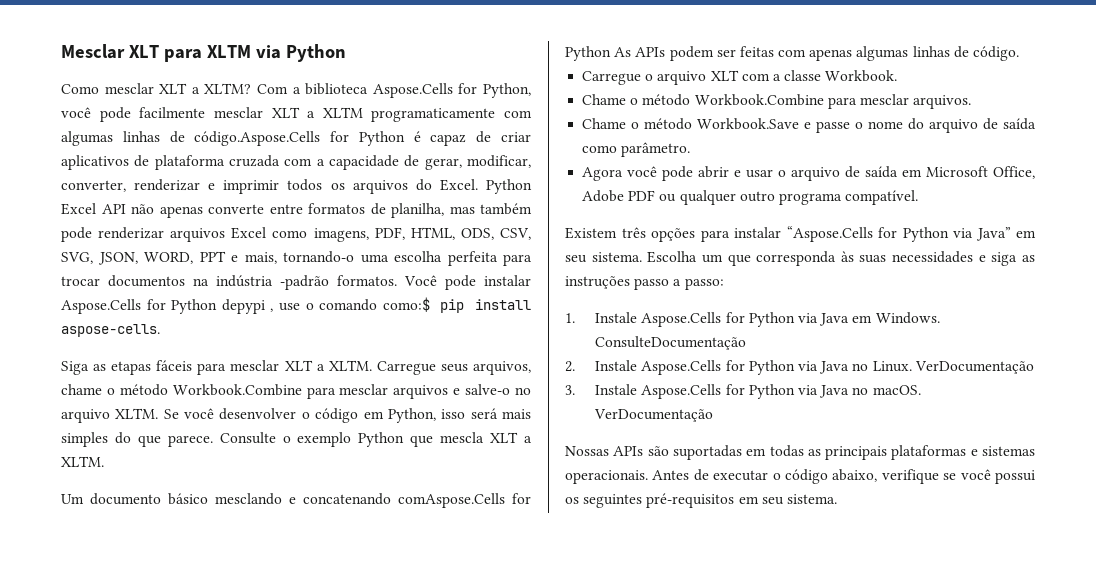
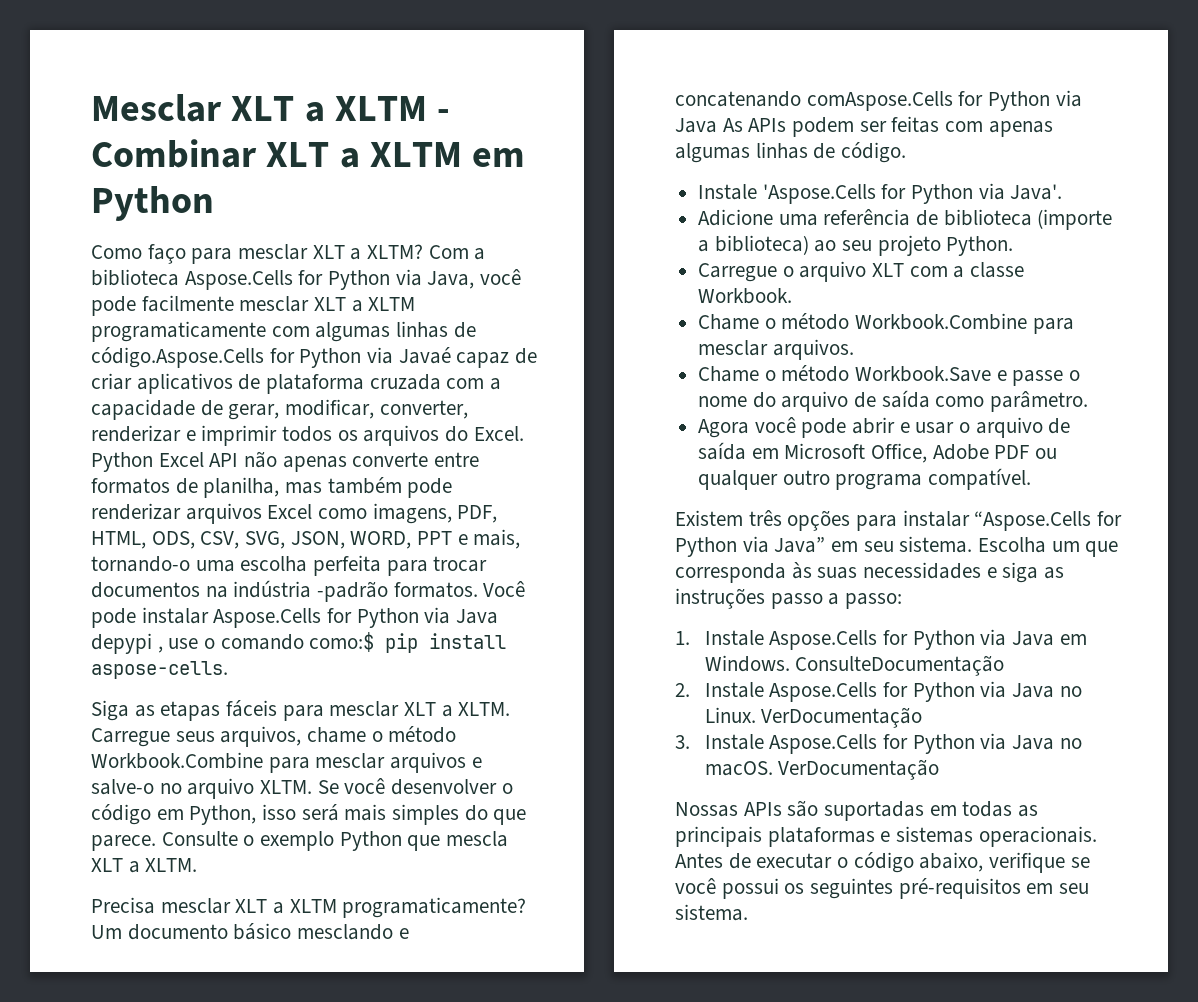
[163,45,281,62] para XLTM via -> [304,96,451,122] [91,139,526,168] a XLTM - Combinar XLT a XLTM em
(99, 89) none -> [147,244,233,264] faço para
[483,83,531,98] Python, -> [328,269,475,290] Python via Java,
[413,131,421,142] é -> [367,347,451,364] via Javaé
(218, 306) none -> [424,607,499,624] via Java
(104, 461) none -> [91,897,527,918] Precisa mesclar XLT a XLTM programaticamente?
(611, 53) none -> [1055,90,1082,107] [675,118,717,133] via Java
(1020, 53) none -> [698,183,1063,204] [698,209,1113,230] [698,235,1014,256] // Instale 'Aspose.Cells for Python via Java'. // Adicione uma referência de biblioteca (importe a biblioteca) ao seu projeto Python.

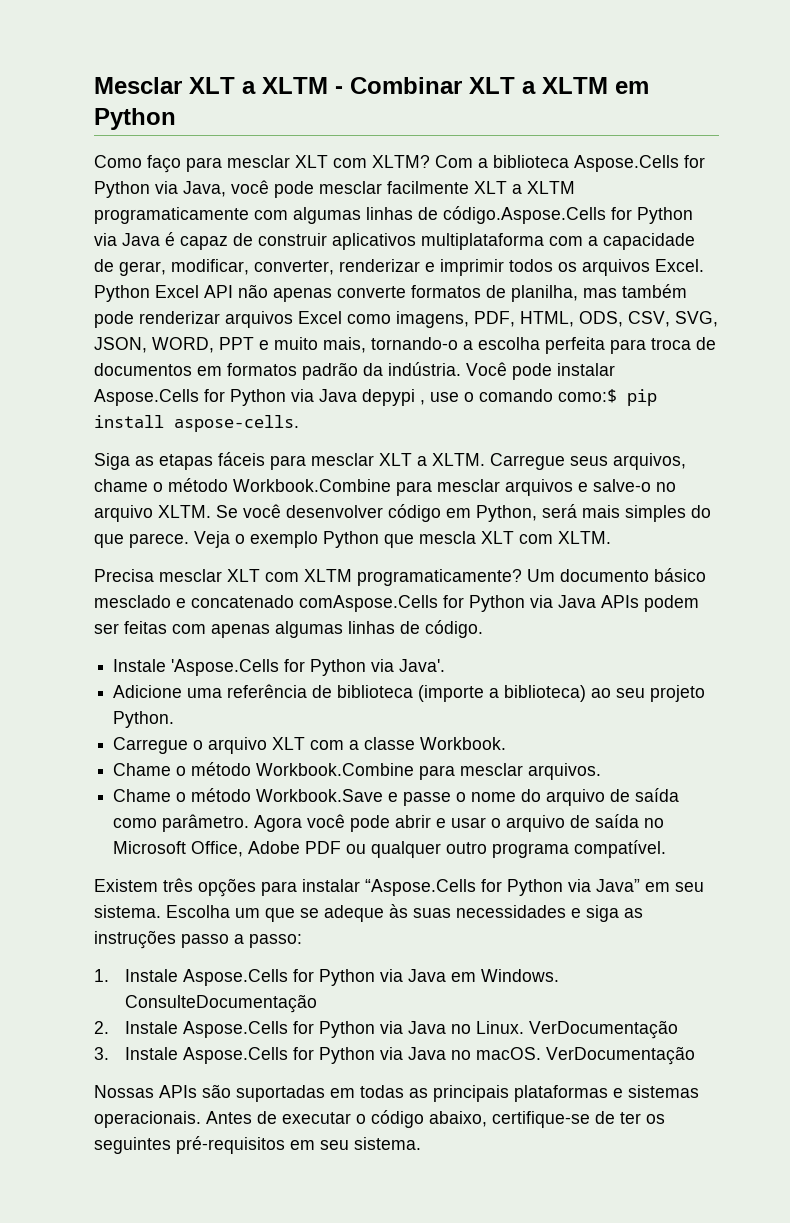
[350,248,362,260] a -> [333,158,367,168] com
[141,295,310,312] facilmente mesclar -> [319,181,469,194] mesclar facilmente
[398,347,538,368] [91,373,441,394] Javaé capaz de criar aplicativos de plataforma cruzada -> [122,232,544,250] Java é capaz de construir aplicativos multiplataforma
[445,426,469,442] do -> (650, 267) none
[434,452,480,467] entre -> (406, 292) none
(468, 539) none -> [274,337,318,350] muito
[195,560,235,572] uma -> [463,340,473,350] a
[433,556,488,572] [91,580,478,602] trocar documentos na indústria -padrão formatos. -> [651,337,716,350] [94,362,461,380] troca de documentos em formatos padrão da indústria.
[501,783,513,794] o -> (383, 511) none
[262,804,297,820] isso -> (537, 513) none
[161,831,238,846] Consulte -> [194,531,230,548] Veja
[128,861,140,873] a -> [519,534,553,544] com
[273,902,285,914] a -> [265,572,299,582] com
[297,924,409,940] [675,91,801,107] mesclando e concatenando -> [94,595,294,608] mesclado e concatenado
[722,118,743,132] As -> (596, 601) none
(1089, 401) // -> (250, 823) none
[751,448,779,459] em -> [644,818,665,828] no
[675,563,786,583] corresponda -> [300,905,384,922] se adeque
[989,852,1090,873] [675,878,779,899] verifique se você possui -> [492,1111,641,1128] certifique-se de ter

